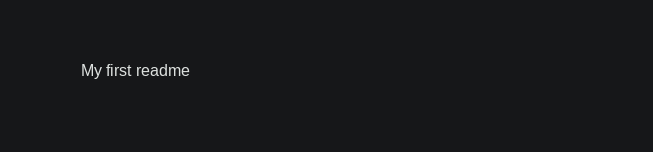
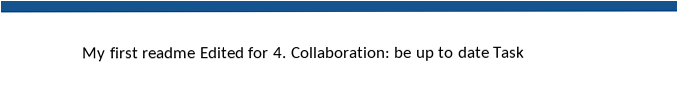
(190, 70) none -> [199,46,526,61] Edited for 4. Collaboration: be up to date Task

